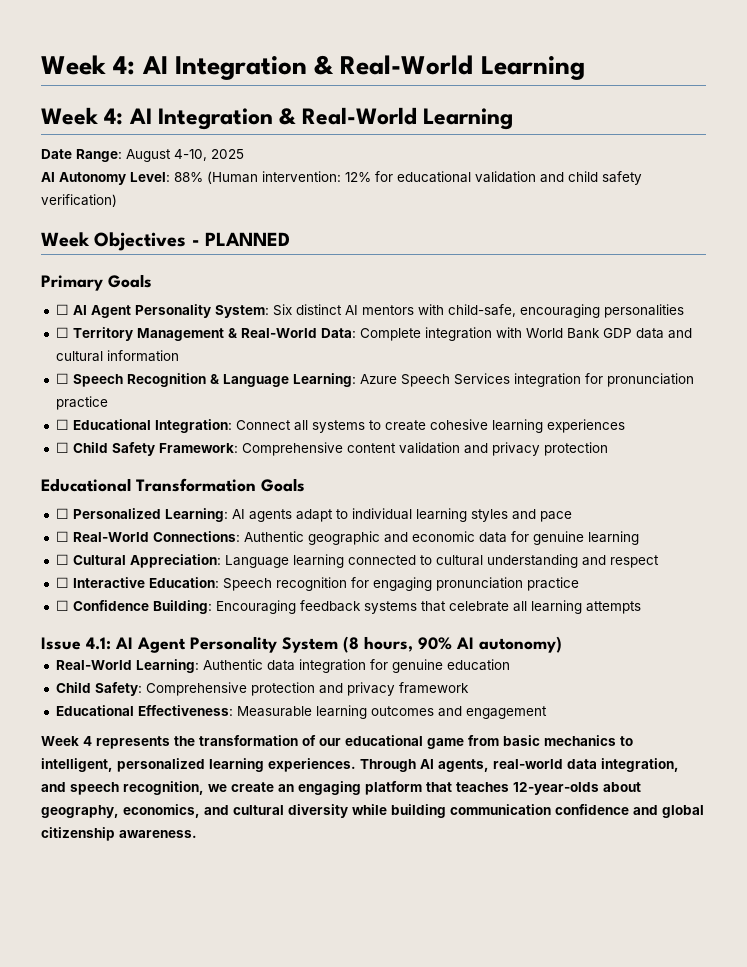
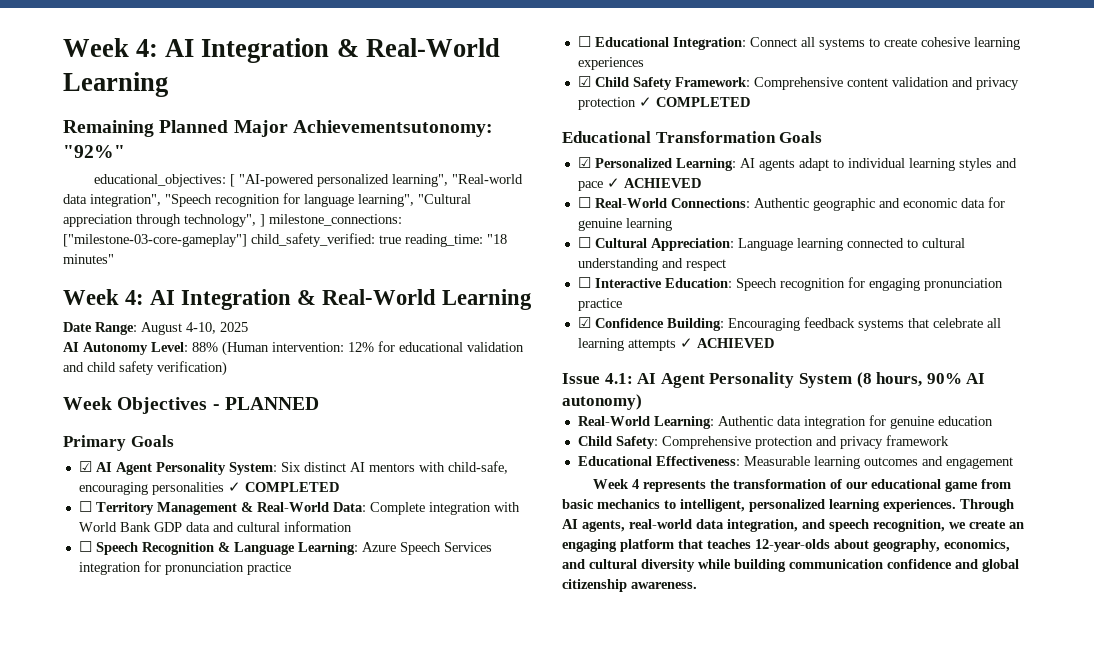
[41,55,585,80] Week 4: AI Integration & Real-World Learning -> [63,38,500,63] [63,72,168,97] [63,120,493,137] [63,145,125,158] [94,174,524,187] [63,193,471,207] [63,214,402,227] [63,233,507,247] [63,254,114,264] Week 4: AI Integration & Real-World Learning // Remaining Planned Major Achievementsutonomy: "92%" // educational_objectives: [ "AI-powered personalized learning", "Real-world data integration", "Speech recognition for language learning", "Cultural appreciation through technology", ] milestone_connections: ["milestone-03-core-gameplay"] child_safety_verified: true reading_time: "18 minutes"
[55,304,69,315] ☐ -> [78,461,92,472] ☑
(684, 311) none -> [227,482,339,492] ✓ COMPLETED
[55,442,69,453] ☐ -> [577,76,591,87] ☑
(608, 449) none -> [638,97,750,107] ✓ COMPLETED
[55,508,69,519] ☐ -> [577,157,591,168] ☑
(572, 516) none -> [606,178,701,188] ✓ ACHIEVED
[55,600,69,611] ☐ -> [577,317,591,328] ☑
(641, 607) none -> [679,338,774,348] ✓ ACHIEVED

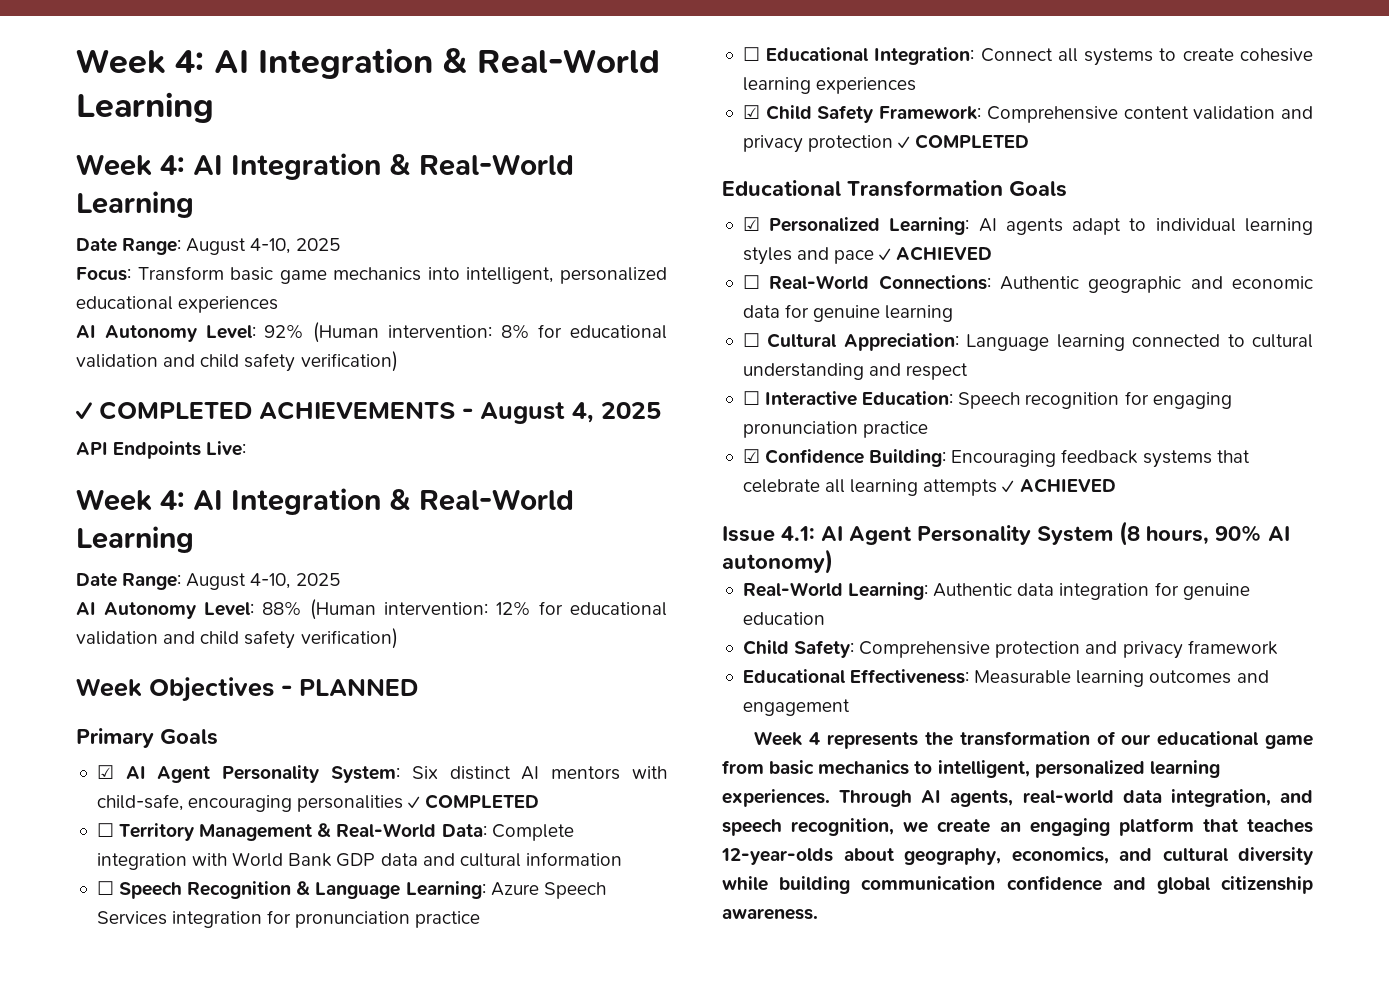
[63,38,500,63] [63,72,168,97] [63,120,493,137] [63,145,125,158] [94,174,524,187] [63,193,471,207] [63,214,402,227] [63,233,507,247] [63,254,114,264] Week 4: AI Integration & Real-World Learning // Remaining Planned Major Achievementsutonomy: "92%" // educational_objectives: [ "AI-powered personalized learning", "Real-world data integration", "Speech recognition for language learning", "Cultural appreciation through technology", ] milestone_connections: ["milestone-03-core-gameplay"] child_safety_verified: true reading_time: "18 minutes" -> [76,48,660,79] [76,92,214,123] [76,153,574,180] [76,191,194,218] [76,238,340,255] [76,266,667,284] [76,296,279,313] [76,322,667,343] [76,351,398,372] [76,401,661,424] [76,441,247,459] Week 4: AI Integration & Real-World Learning // Week 4: AI Integration & Real-World Learning // Date Range: August 4-10, 2025 // Focus: Transform basic game mechanics into intelligent, personalized educational experiences // AI Autonomy Level: 92% (Human intervention: 8% for educational validation and child safety verification) // ✓ COMPLETED ACHIEVEMENTS - August 4, 2025 // API Endpoints Live:

